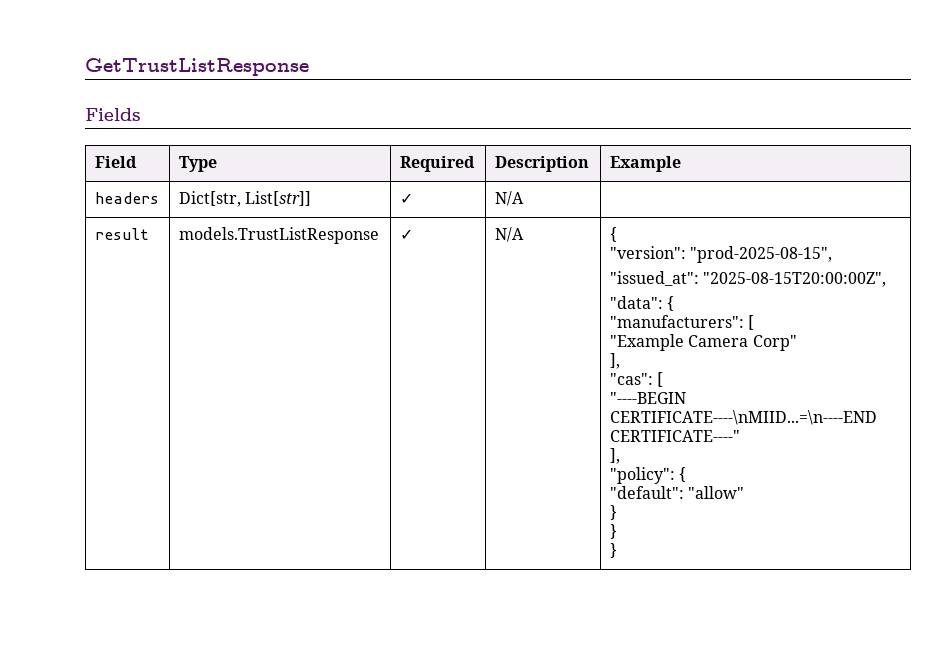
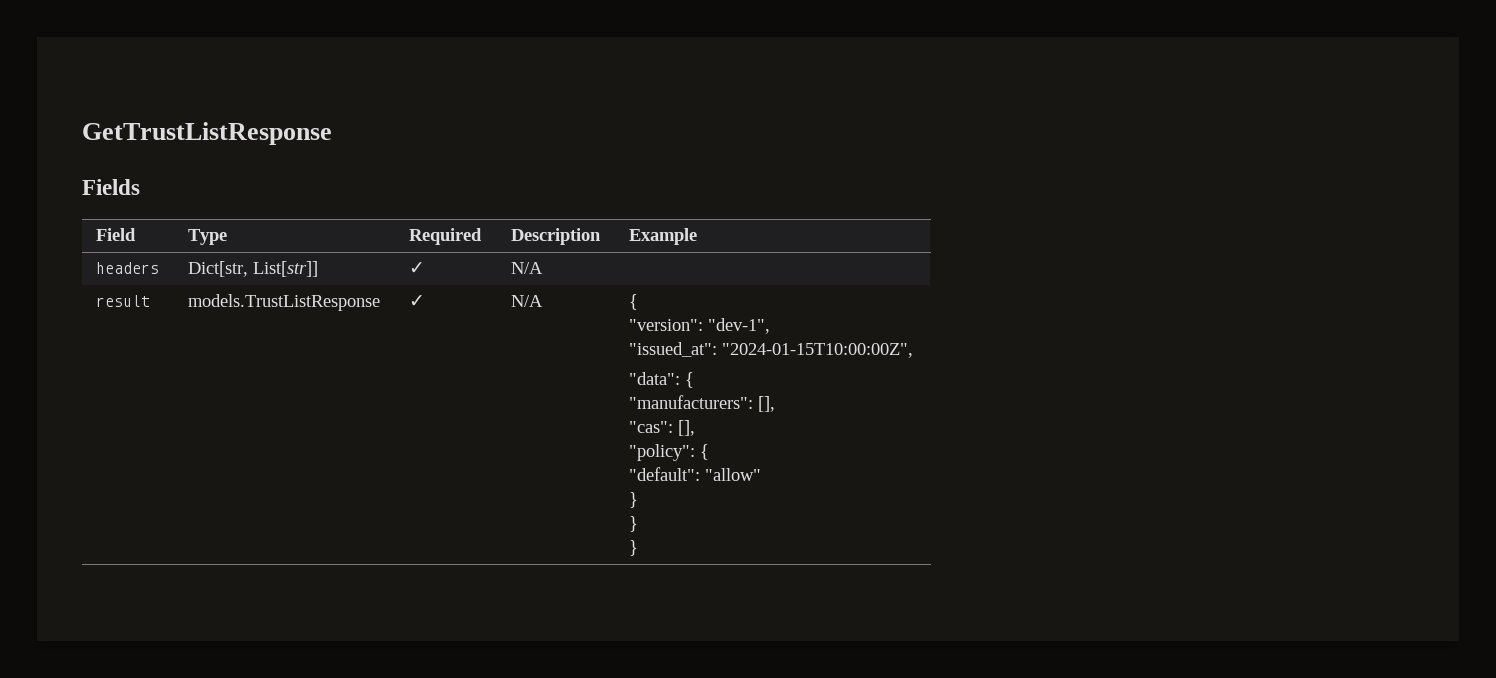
[690,246,833,263] "prod-2025-08-15", -> [708,318,771,334] "dev-1",
[703,272,887,287] "2025-08-15T20:00:00Z", -> [722,343,914,358] "2024-01-15T10:00:00Z",
[748,315,755,330] [609,334,797,351] [609,353,620,369] [609,372,664,387] [609,392,686,404] [609,410,877,425] [609,430,740,442] [609,448,620,464] [ // "Example Camera Corp" // ], // "cas": [ // "----BEGIN CERTIFICATE----\nMIID...=\n----END CERTIFICATE----" // ], -> [758,396,776,412] [629,420,696,436] [], // "cas": [],

